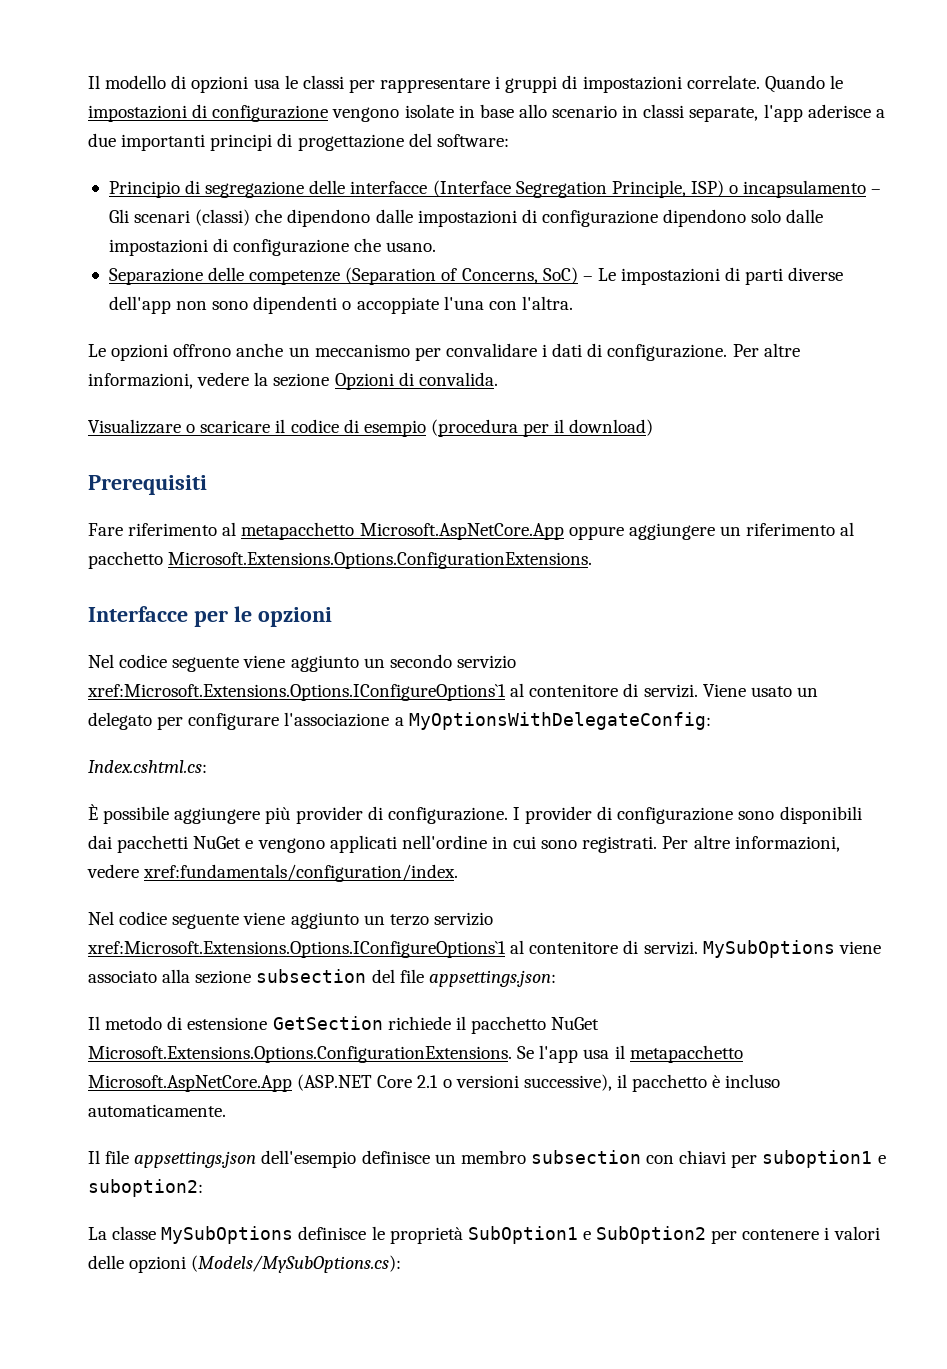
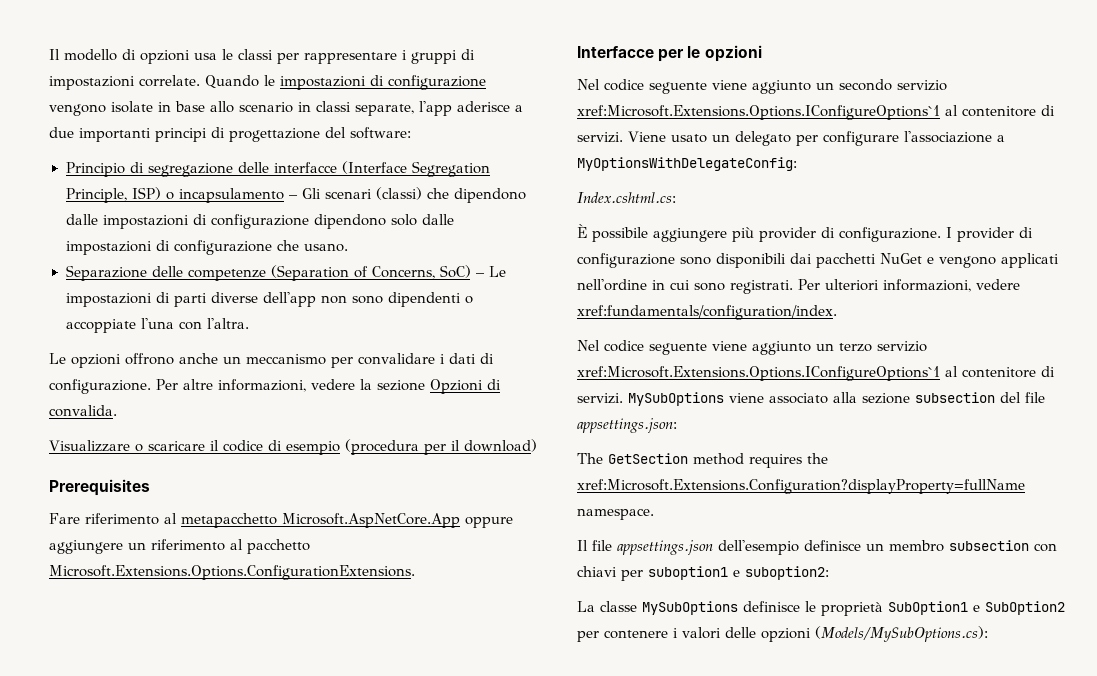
[88,475,207,495] Prerequisiti -> [49,479,150,496] Prerequisites
[693,835,730,849] altre -> [825,279,879,291] ulteriori
[88,1016,600,1034] [88,1045,743,1063] [88,1074,781,1092] [88,1104,226,1117] Il metodo di estensione GetSection richiede il pacchetto NuGet Microsoft.Extensions.Options.ConfigurationExtensions. Se l'app usa il metapacchetto Microsoft.AspNetCore.App (ASP.NET Core 2.1 o versioni successive), il pacchetto è incluso automaticamente. -> [577,453,828,468] [577,479,1025,494] [577,508,654,520] The GetSection method requires the xref:Microsoft.Extensions.Configuration?displayProperty=fullName namespace.

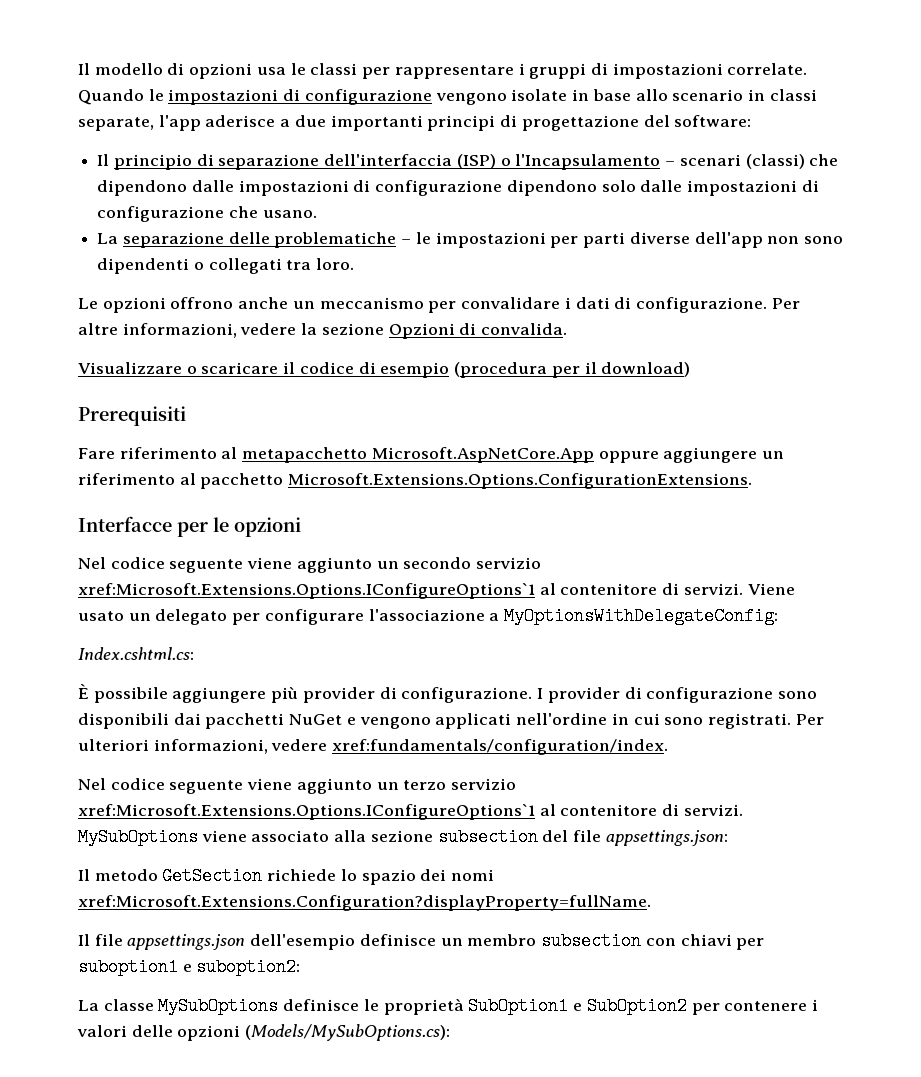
[65,161,490,177] [65,187,321,203] Principio di segregazione delle interfacce (Interface Segregation Principle, ISP) o incapsulamento – Gli -> [97,154,676,170] Il principio di separazione dell'interfaccia (ISP) o l'Incapsulamento –
[65,265,506,281] [65,292,170,307] Separazione delle competenze (Separation of Concerns, SoC) – Le impostazioni di -> [97,232,579,248] La separazione delle problematiche – le impostazioni per
[65,318,249,333] accoppiate l'una con l'altra. -> [208,258,355,274] collegati tra loro.
[49,479,150,496] Prerequisites -> [78,406,186,426] Prerequisiti
[577,453,828,468] [577,479,1025,494] [577,508,654,520] The GetSection method requires the xref:Microsoft.Extensions.Configuration?displayProperty=fullName namespace. -> [78,867,495,885] [78,895,651,911] Il metodo GetSection richiede lo spazio dei nomi xref:Microsoft.Extensions.Configuration?displayProperty=fullName.

